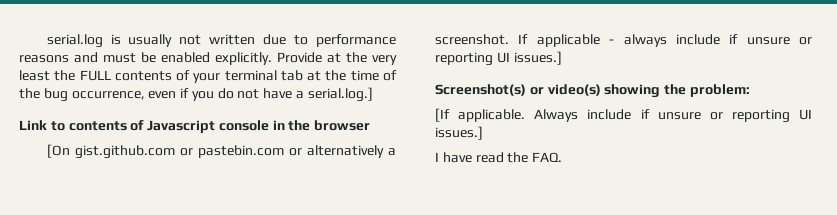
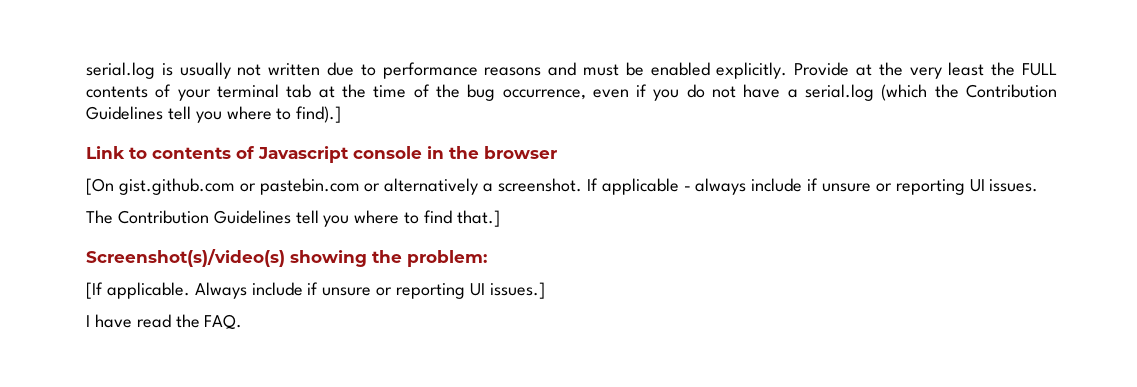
[307,87,373,102] serial.log.] -> [805,84,1058,101] [86,106,342,123] serial.log (which the Contribution Guidelines tell you where to find).]
[513,51,562,65] [435,84,601,96] issues.] // Screenshot(s) or video(s) -> [989,179,1039,192] [86,210,500,227] [86,249,285,267] issues. // The Contribution Guidelines tell you where to find that.] // Screenshot(s)/video(s)

